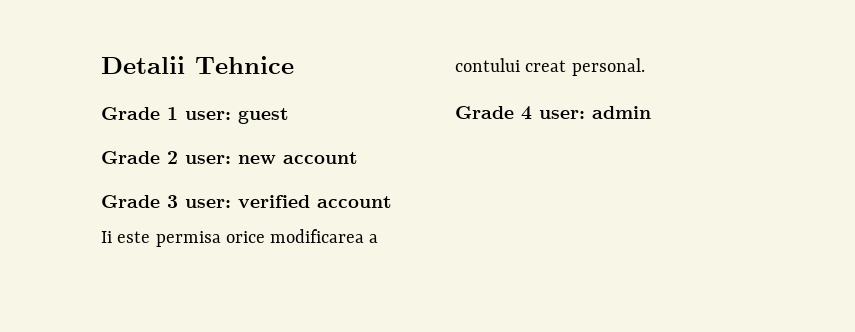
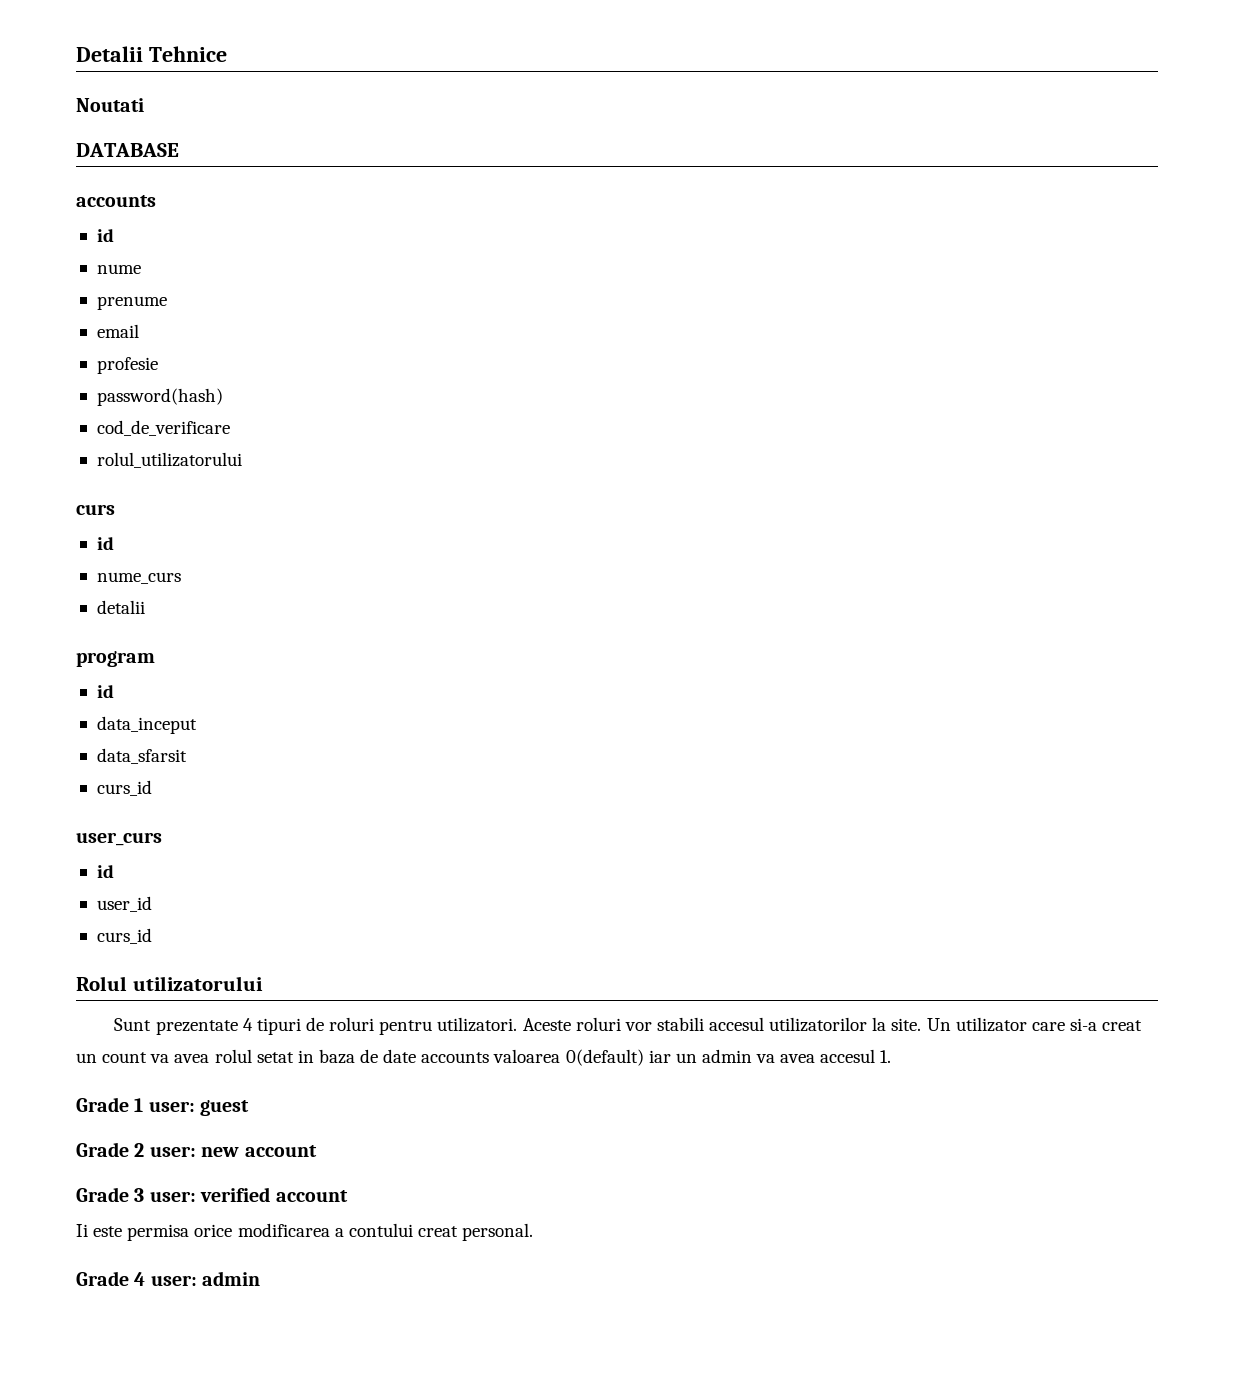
(294, 65) none -> [76,98,144,112] [76,143,179,157] [76,195,156,207] [96,229,114,242] [96,264,141,274] [96,296,167,310] [96,324,139,338] [96,357,158,374] [96,388,223,406] [96,420,230,436] [96,452,242,468] [76,504,115,515] [96,537,114,550] [96,572,181,584] [96,600,145,614] [76,651,155,667] [96,685,114,698] [96,716,197,734] [96,748,187,764] [96,780,152,796] [76,832,162,846] [96,865,114,878] [96,896,152,912] [96,928,152,944] [76,976,263,991] [114,1017,1143,1035] [76,1049,892,1066] // Noutati // DATABASE // accounts // id // nume // prenume // email // profesie // password(hash) // cod_de_verificare // rolul_utilizatorului // curs // id // nume_curs // detalii // program // id // data_inceput // data_sfarsit // curs_id // user_curs // id // user_id // curs_id // Rolul utilizatorului // Sunt prezentate 4 tipuri de roluri pentru utilizatori. Aceste roluri vor stabili accesul utilizatorilor la site. Un utilizator care si-a creat un count va avea rolul setat in baza de date accounts valoarea 0(default) iar un admin va avea accesul 1.

